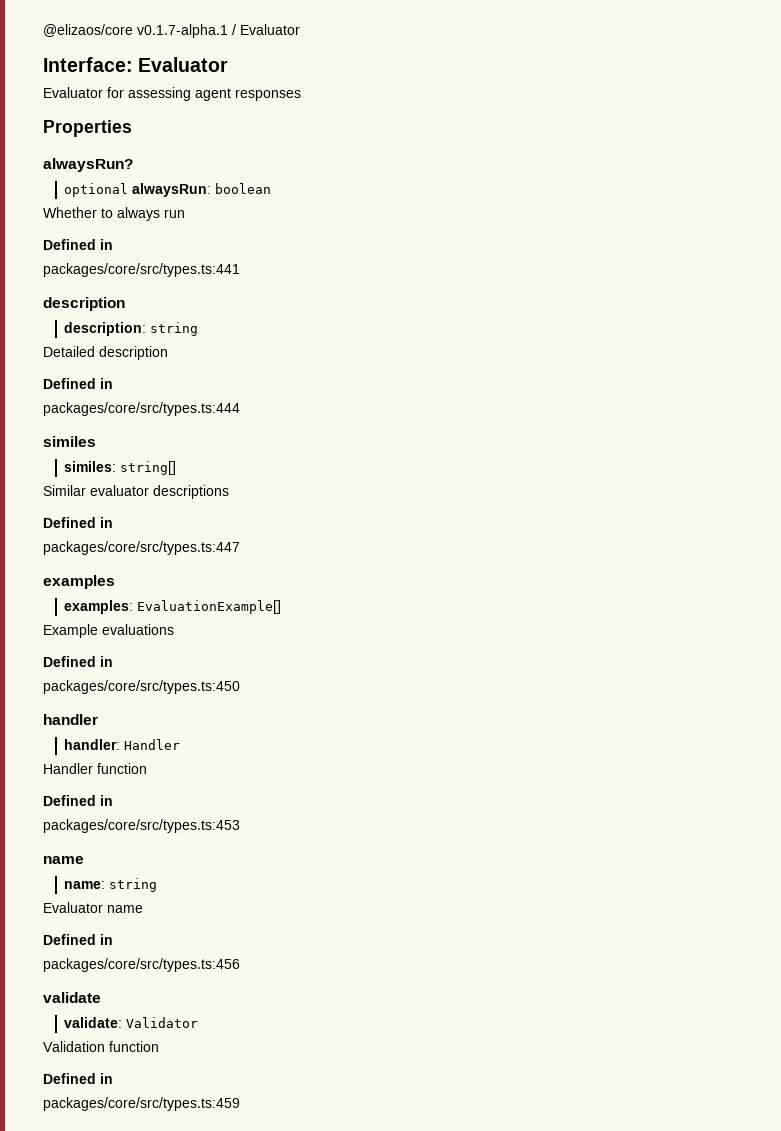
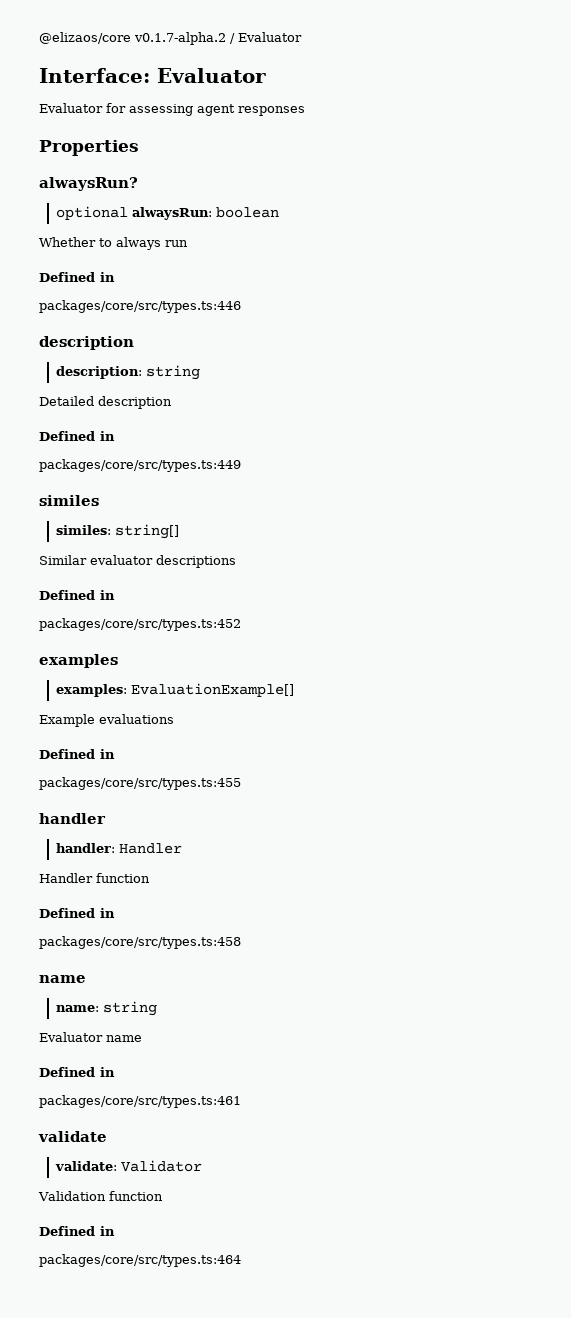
[137,24,228,38] v0.1.7-alpha.1 -> [134,32,226,45] v0.1.7-alpha.2
[43,263,240,277] packages/core/src/types.ts:441 -> [39,300,241,313] packages/core/src/types.ts:446
[43,402,240,416] packages/core/src/types.ts:444 -> [39,459,241,472] packages/core/src/types.ts:449
[43,541,240,555] packages/core/src/types.ts:447 -> [39,618,241,631] packages/core/src/types.ts:452
[43,680,240,694] packages/core/src/types.ts:450 -> [39,777,241,790] packages/core/src/types.ts:455
[43,819,240,833] packages/core/src/types.ts:453 -> [39,936,241,949] packages/core/src/types.ts:458
[43,958,240,972] packages/core/src/types.ts:456 -> [39,1095,241,1108] packages/core/src/types.ts:461
[43,1097,240,1111] packages/core/src/types.ts:459 -> [39,1254,241,1267] packages/core/src/types.ts:464

